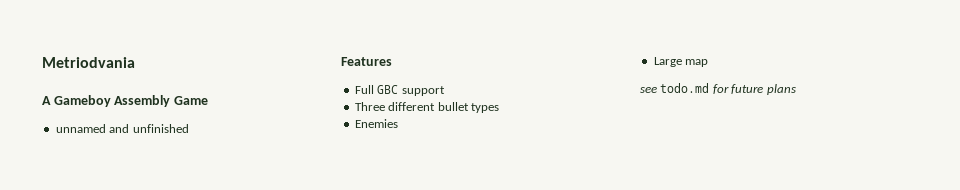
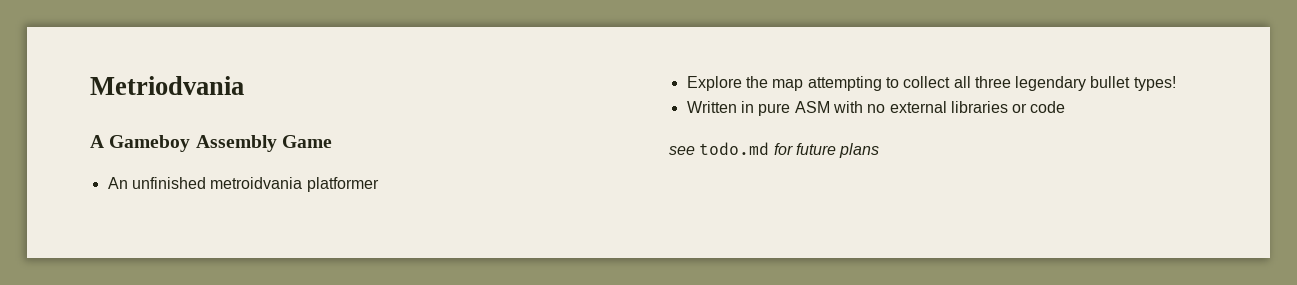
[55,124,130,133] unnamed and -> [107,177,128,189] An
[341,57,392,66] [354,85,445,96] [354,102,499,113] [354,119,398,128] [653,57,709,67] // Features // Full GBC support // Three different bullet types // Enemies // Large map -> [210,177,379,192] [686,76,1176,91] [686,101,1066,116] metroidvania platformer // Explore the map attempting to collect all three legendary bullet types! // Written in pure ASM with no external libraries or code

